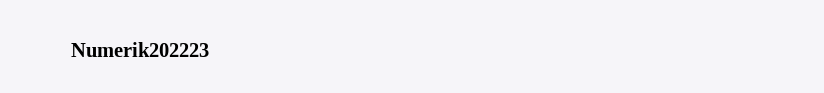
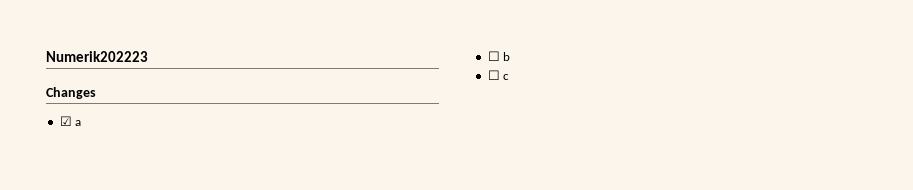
(209, 49) none -> [46,87,96,99] [59,116,82,126] [487,51,511,61] [487,70,510,80] // Changes // ☑ a // ☐ b // ☐ c

